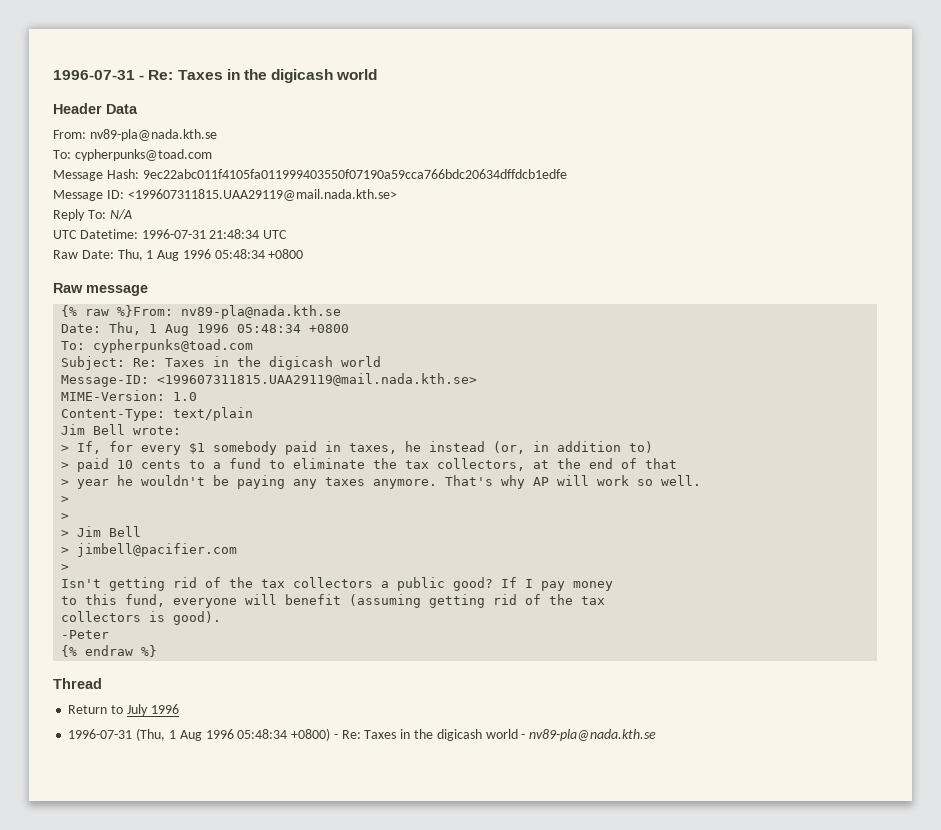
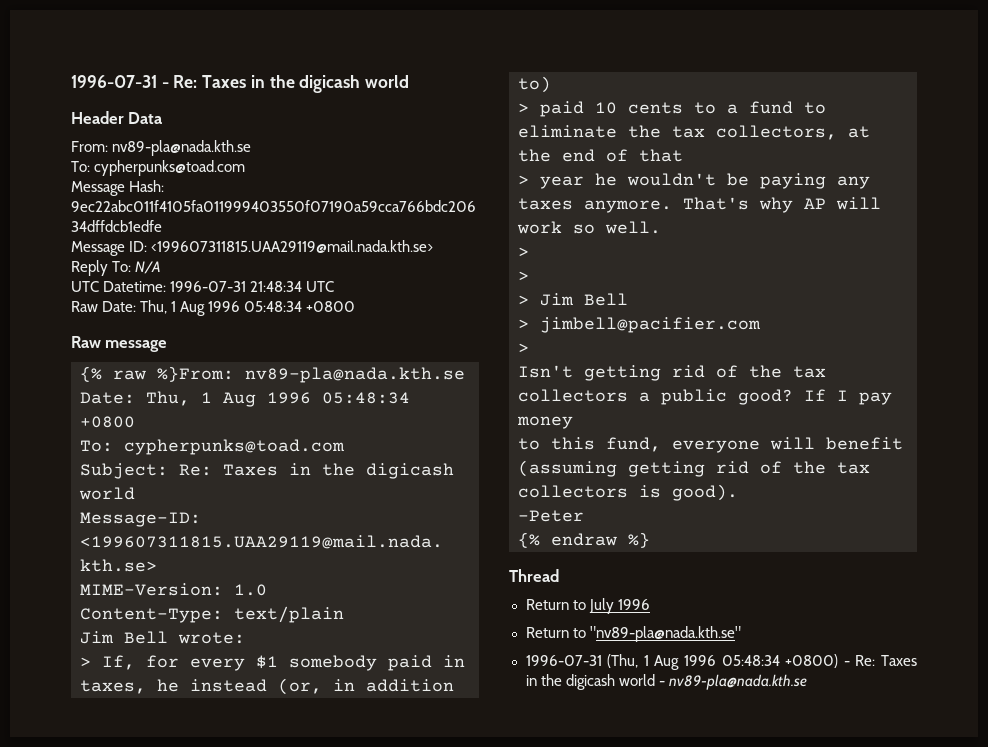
(179, 709) none -> [525,626,741,642] // Return to "nv89-pla@nada.kth.se"

